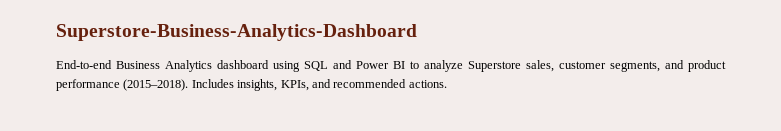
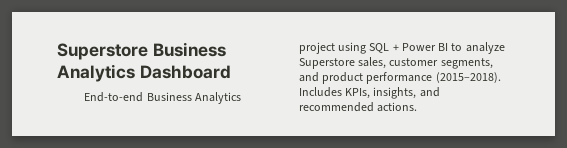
[56,24,417,41] Superstore-Business-Analytics-Dashboard -> [57,42,226,60] [57,64,231,82] Superstore Business Analytics Dashboard
[217,60,269,69] dashboard -> [299,42,335,54] project
[333,60,352,69] and -> [392,44,399,51] +
[237,79,309,91] insights, KPIs, -> [345,87,417,99] KPIs, insights,

